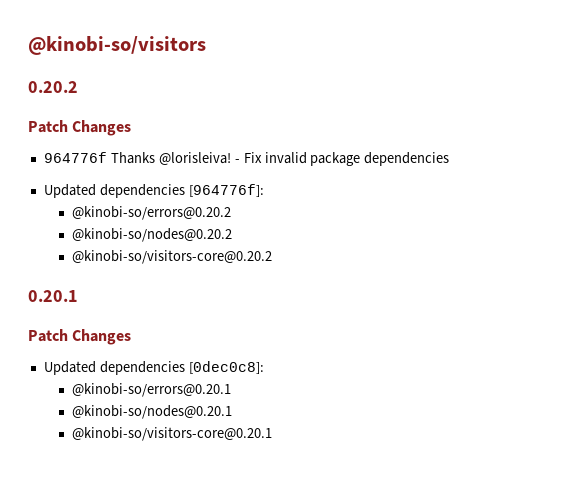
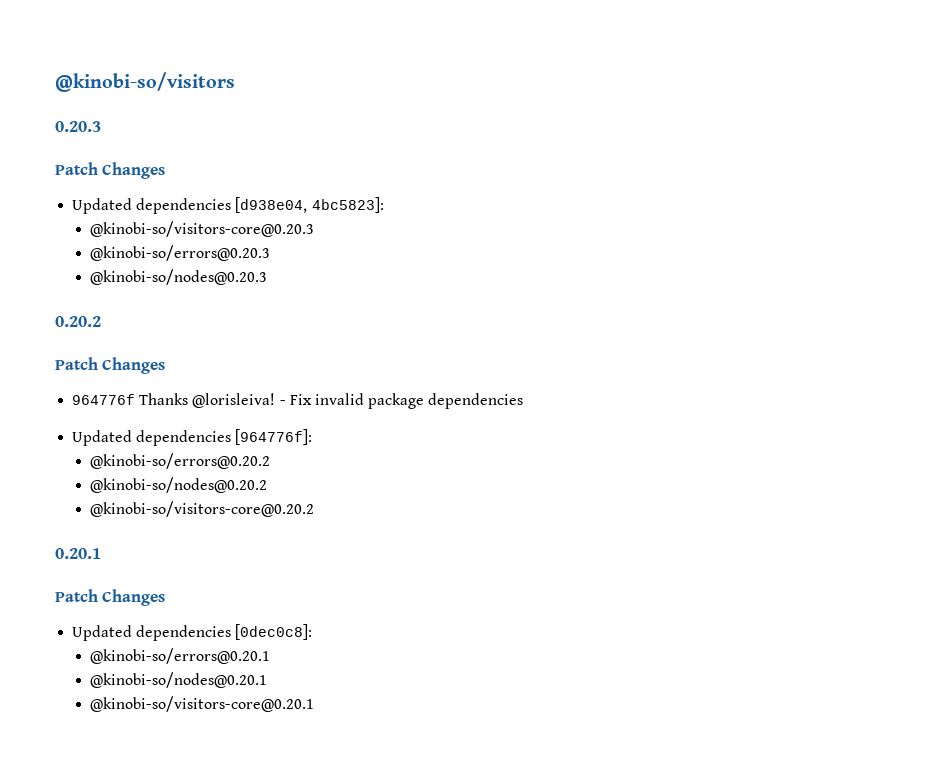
(206, 45) none -> [55,121,101,132] [55,162,166,179] [72,197,384,214] [89,221,314,237] [89,245,270,261] [89,269,267,285] // 0.20.3 // Patch Changes // Updated dependencies [d938e04, 4bc5823]: // @kinobi-so/visitors-core@0.20.3 // @kinobi-so/errors@0.20.3 // @kinobi-so/nodes@0.20.3

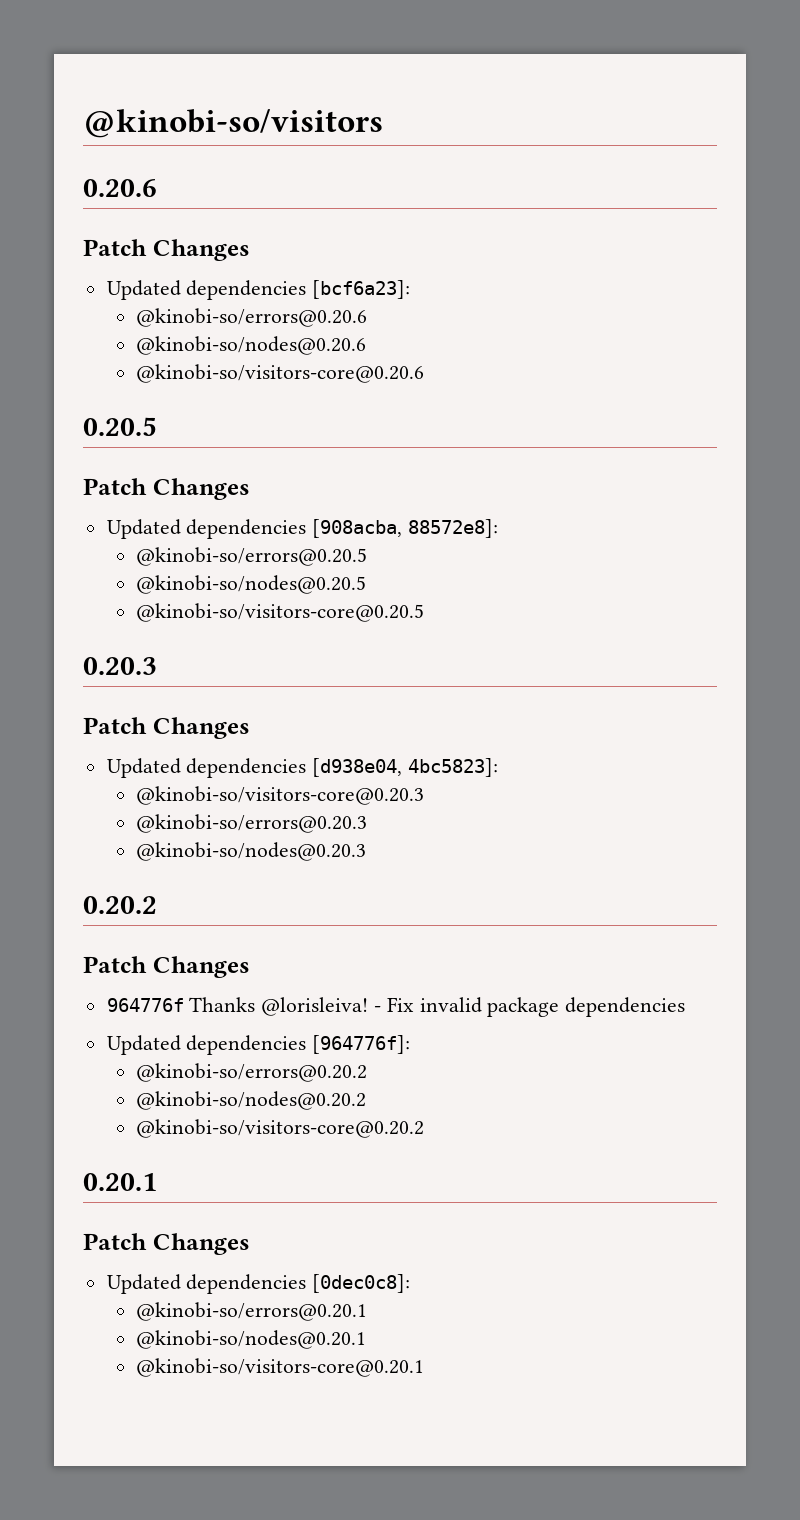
(235, 82) none -> [83,179,157,197] [83,239,250,261] [106,280,411,300] [135,308,367,327] [135,336,366,355] [135,364,424,383] [83,417,157,436] [83,478,250,500] [106,519,499,539] [135,547,367,566] [135,575,366,594] [135,603,424,622] // 0.20.6 // Patch Changes // Updated dependencies [bcf6a23]: // @kinobi-so/errors@0.20.6 // @kinobi-so/nodes@0.20.6 // @kinobi-so/visitors-core@0.20.6 // 0.20.5 // Patch Changes // Updated dependencies [908acba, 88572e8]: // @kinobi-so/errors@0.20.5 // @kinobi-so/nodes@0.20.5 // @kinobi-so/visitors-core@0.20.5

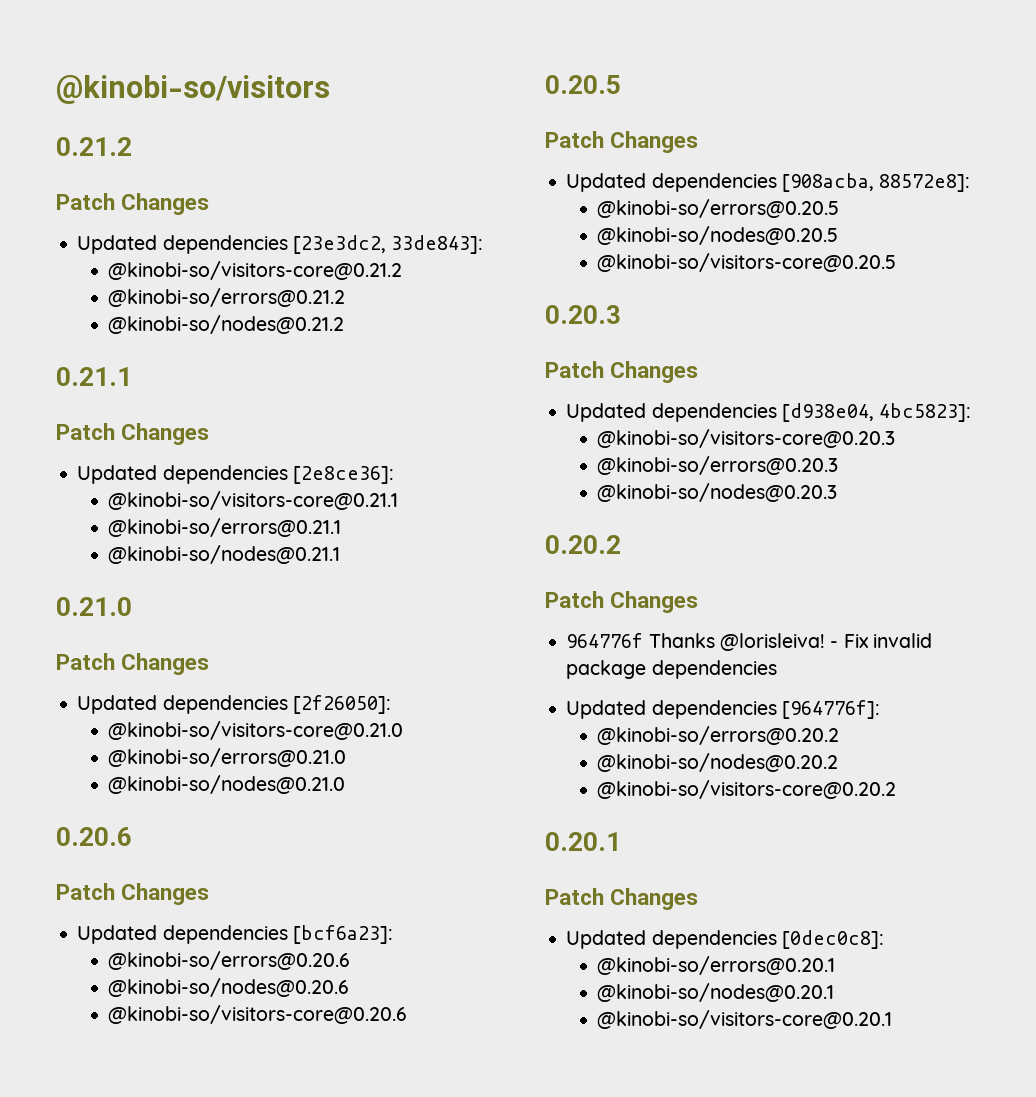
(383, 123) none -> [56,137,132,156] [56,193,210,215] [77,235,484,254] [108,261,403,280] [108,288,346,307] [108,315,345,334] [56,367,132,386] [56,423,210,445] [77,465,394,484] [108,491,399,510] [108,518,342,537] [108,545,341,564] [56,597,132,616] [56,653,210,675] [77,695,391,714] [108,721,404,740] [108,748,347,767] [108,775,346,794] // 0.21.2 // Patch Changes // Updated dependencies [23e3dc2, 33de843]: // @kinobi-so/visitors-core@0.21.2 // @kinobi-so/errors@0.21.2 // @kinobi-so/nodes@0.21.2 // 0.21.1 // Patch Changes // Updated dependencies [2e8ce36]: // @kinobi-so/visitors-core@0.21.1 // @kinobi-so/errors@0.21.1 // @kinobi-so/nodes@0.21.1 // 0.21.0 // Patch Changes // Updated dependencies [2f26050]: // @kinobi-so/visitors-core@0.21.0 // @kinobi-so/errors@0.21.0 // @kinobi-so/nodes@0.21.0

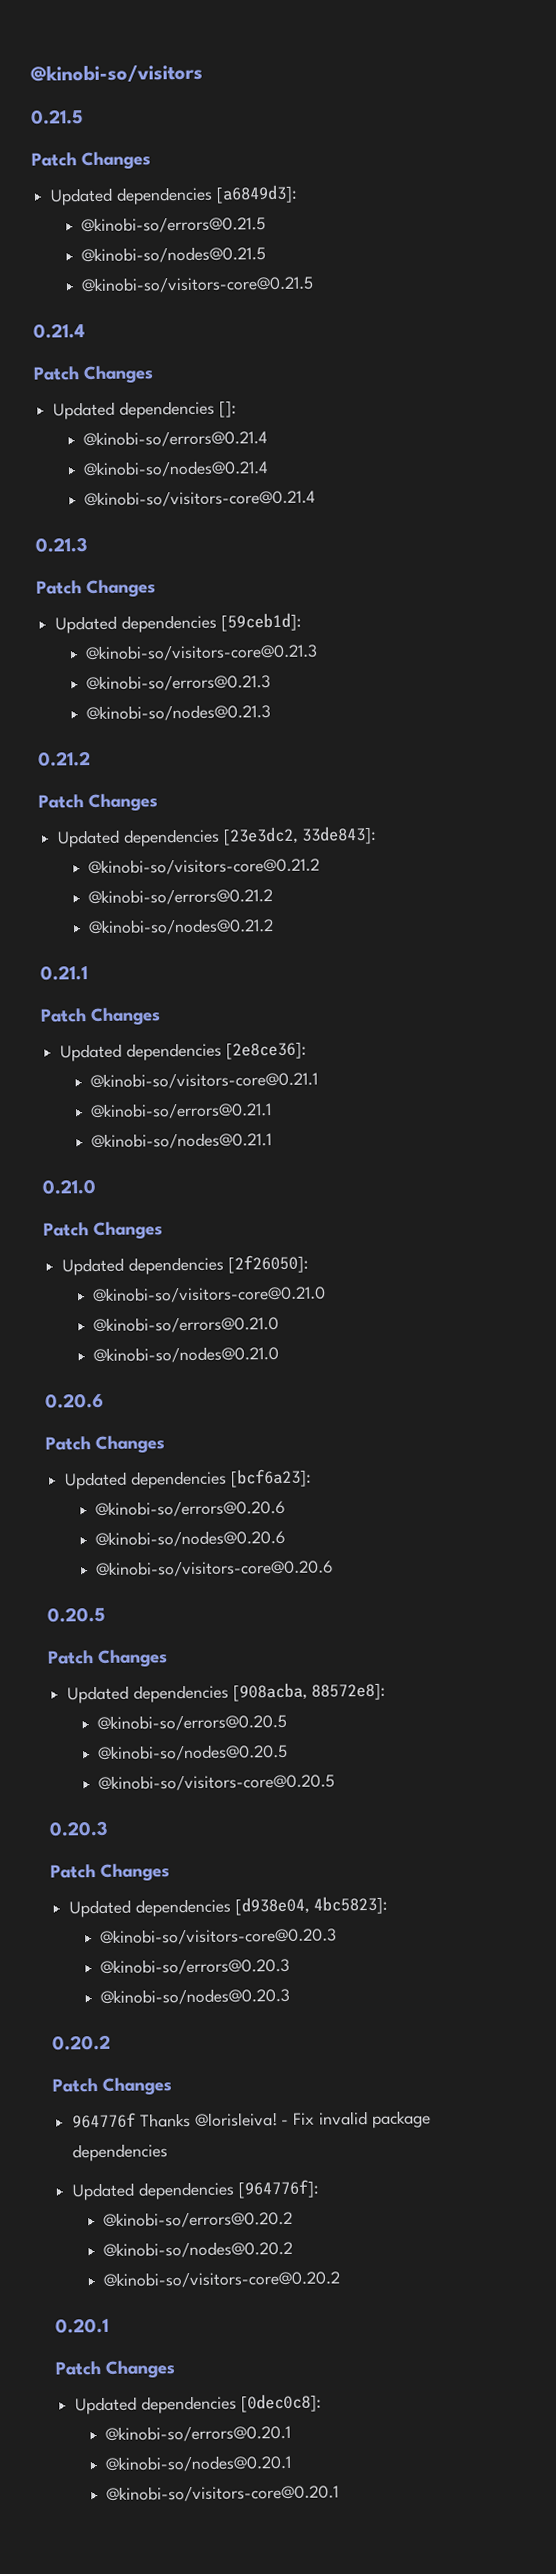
(330, 89) none -> [31,109,84,125] [31,151,151,171] [50,184,298,206] [81,216,267,234] [81,246,267,264] [81,275,315,294] [33,323,85,339] [33,365,154,385] [53,400,237,420] [83,430,269,448] [83,460,270,478] [84,489,317,508] [35,537,87,553] [36,579,156,599] [55,612,302,634] [85,643,319,662] [86,674,272,692] [86,704,272,722] // 0.21.5 // Patch Changes // Updated dependencies [a6849d3]: // @kinobi-so/errors@0.21.5 // @kinobi-so/nodes@0.21.5 // @kinobi-so/visitors-core@0.21.5 // 0.21.4 // Patch Changes // Updated dependencies []: // @kinobi-so/errors@0.21.4 // @kinobi-so/nodes@0.21.4 // @kinobi-so/visitors-core@0.21.4 // 0.21.3 // Patch Changes // Updated dependencies [59ceb1d]: // @kinobi-so/visitors-core@0.21.3 // @kinobi-so/errors@0.21.3 // @kinobi-so/nodes@0.21.3

